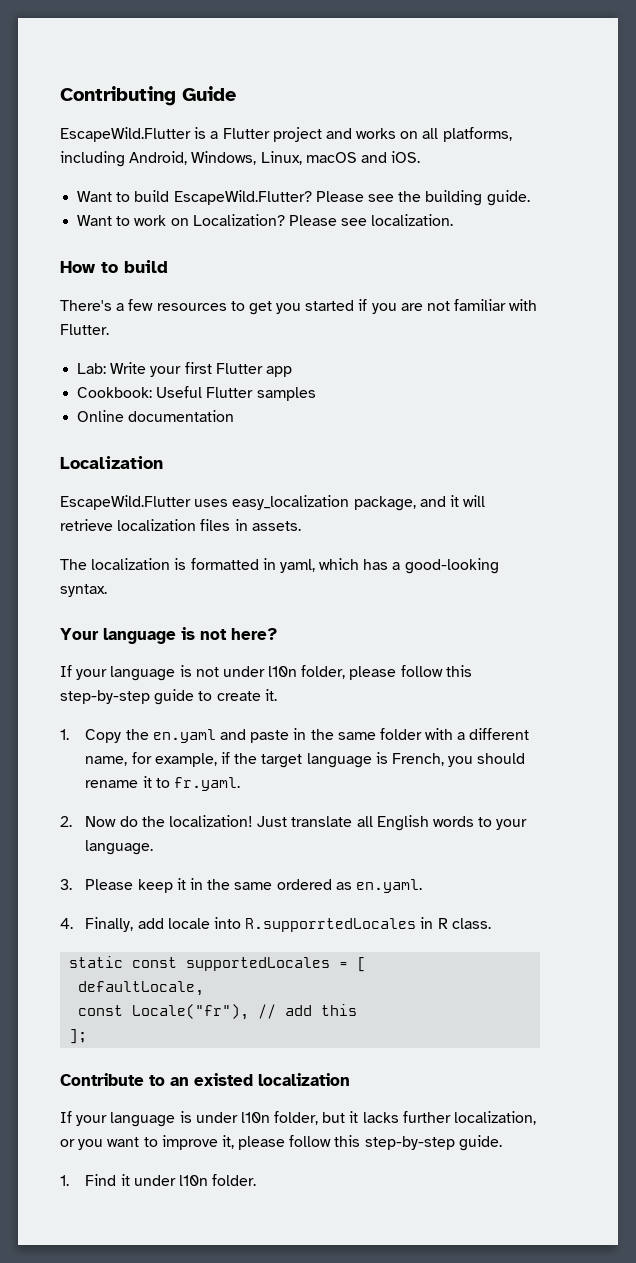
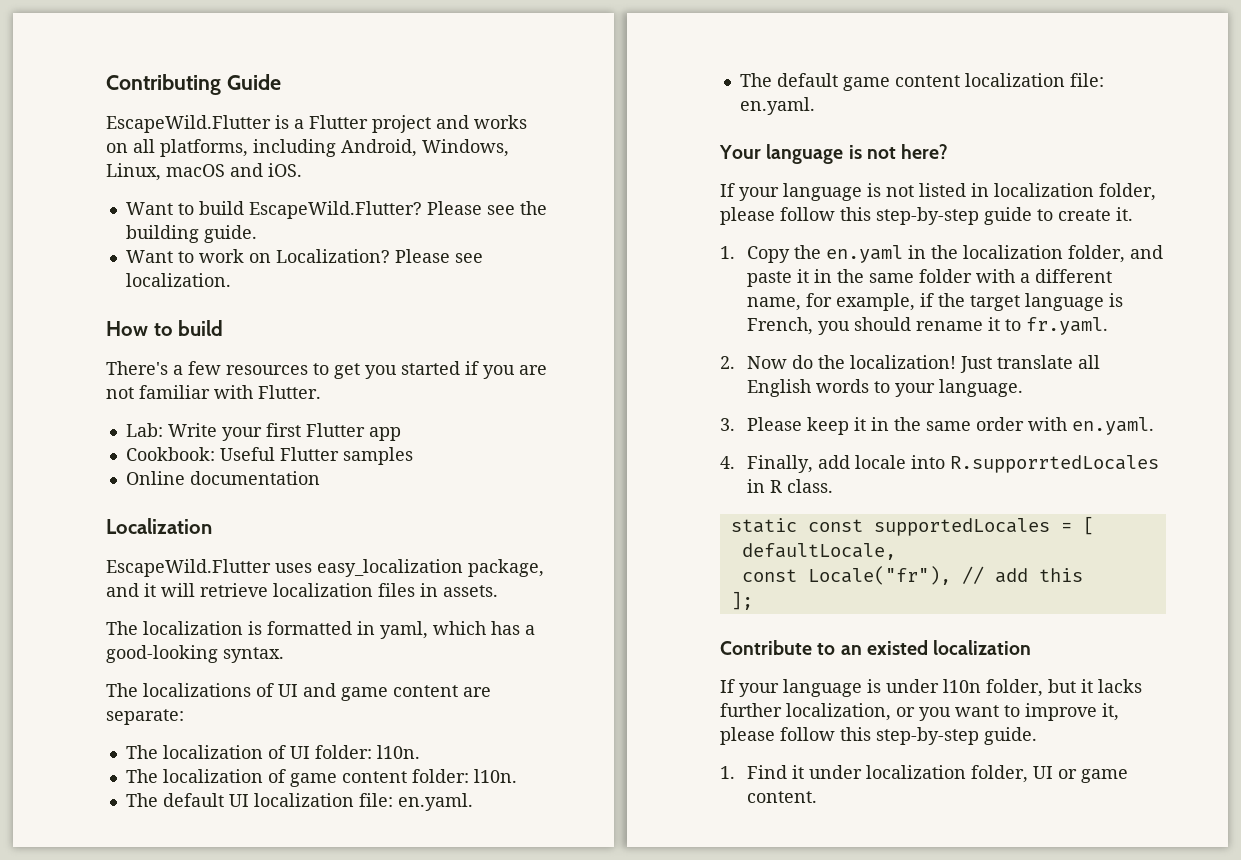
(107, 590) none -> [106,683,491,701] [106,709,184,725] [125,745,420,759] [125,769,517,787] [125,793,473,811] [739,73,1104,91] [739,97,815,115] // The localizations of UI and game content are separate: // The localization of UI folder: l10n. // The localization of game content folder: l10n. // The default UI localization file: en.yaml. // The default game content localization file: en.yaml.
[222,666,298,677] under l10n -> [919,183,1094,197] listed in localization
(216, 736) none -> [908,245,1126,263] in the localization folder,
(290, 736) none -> [797,269,810,283] it
[276,879,352,890] ordered as -> [976,417,1068,431] order with
[178,1174,257,1186] l10n folder. -> [866,765,1129,783] [747,791,818,803] localization folder, UI or game content.

